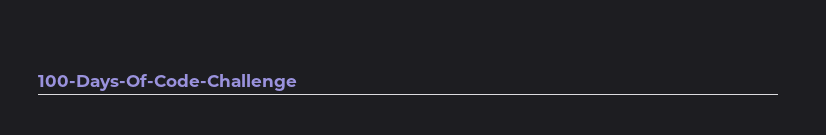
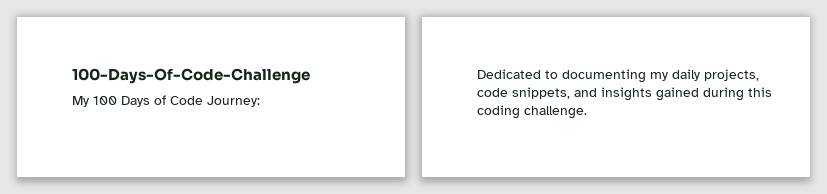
(297, 82) none -> [72,95,260,107] [477,69,759,83] [477,87,772,101] [477,105,587,119] // My 100 Days of Code Journey: // Dedicated to documenting my daily projects, code snippets, and insights gained during this coding challenge.

